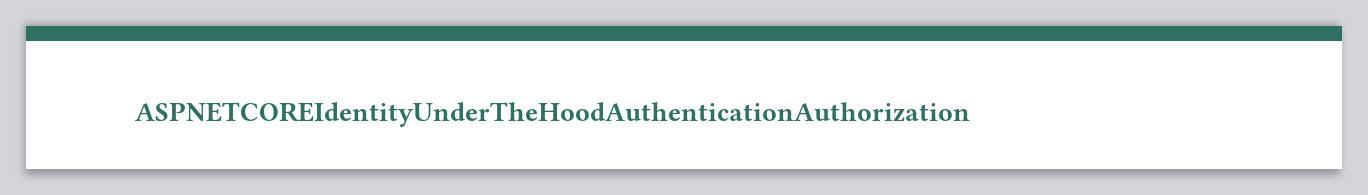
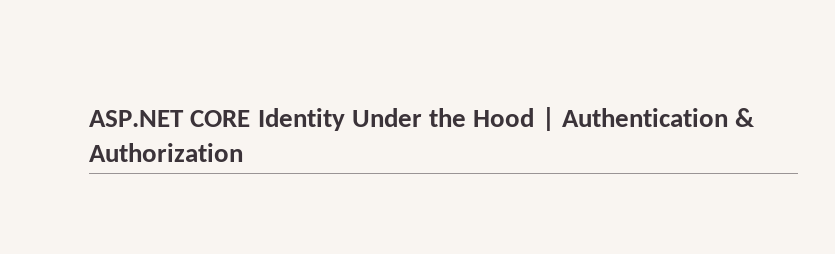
[135,102,970,127] ASPNETCOREIdentityUnderTheHoodAuthenticationAuthorization -> [89,107,756,131] [89,143,243,162] ASP.NET CORE Identity Under the Hood | Authentication & Authorization

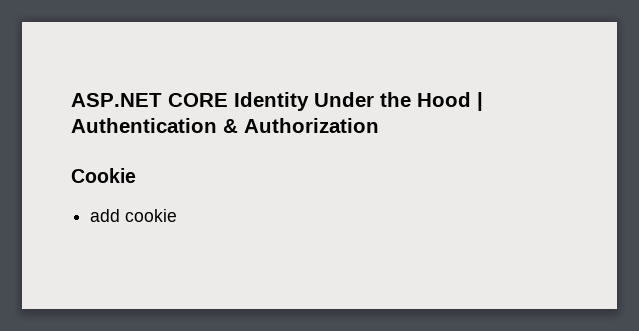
(243, 152) none -> [71,168,136,183] [90,209,178,222] // Cookie // add cookie

